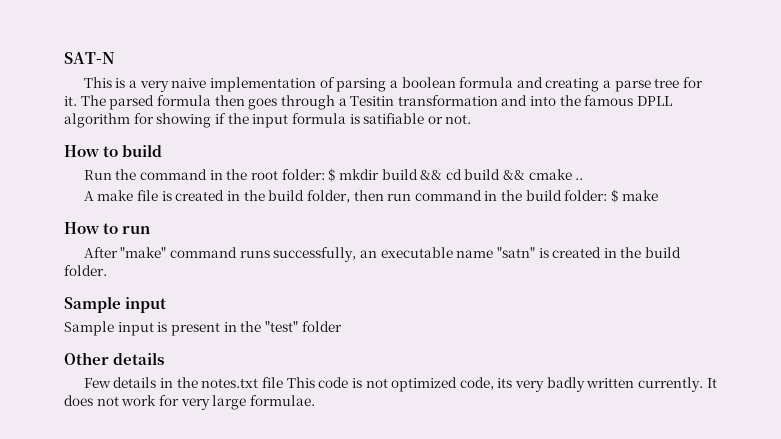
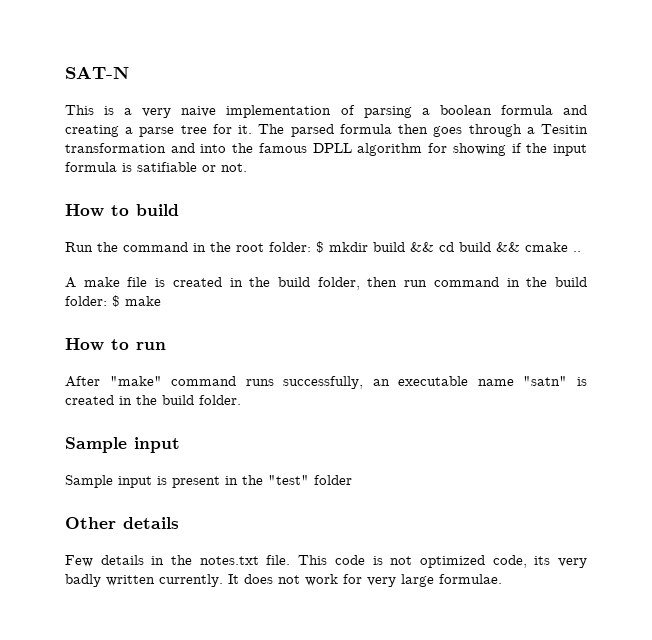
[261,377,283,388] file -> [266,555,291,565] file.

